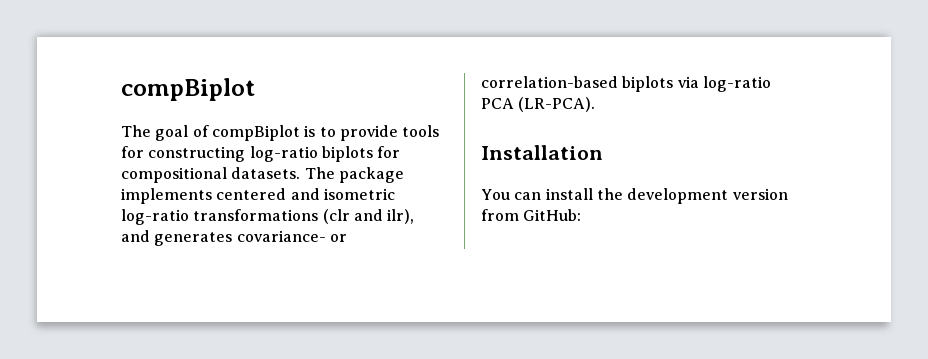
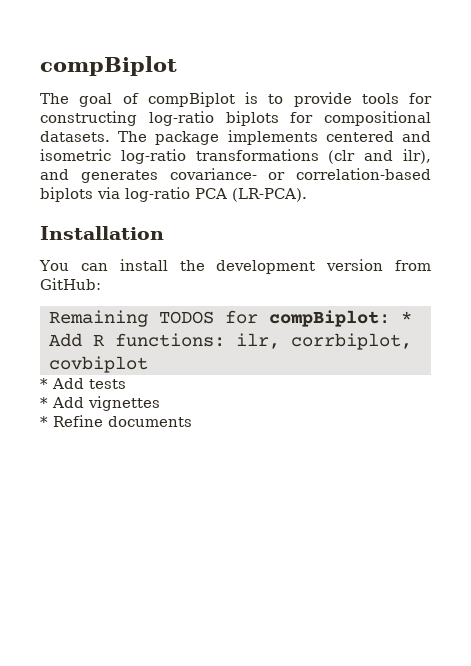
(582, 215) none -> [49,310,412,327] [49,333,412,350] [49,356,148,373] [40,378,126,389] [40,396,160,411] [40,415,192,427] // Remaining TODOS for compBiplot: * Add R functions: ilr, corrbiplot, covbiplot // * Add tests // * Add vignettes // * Refine documents

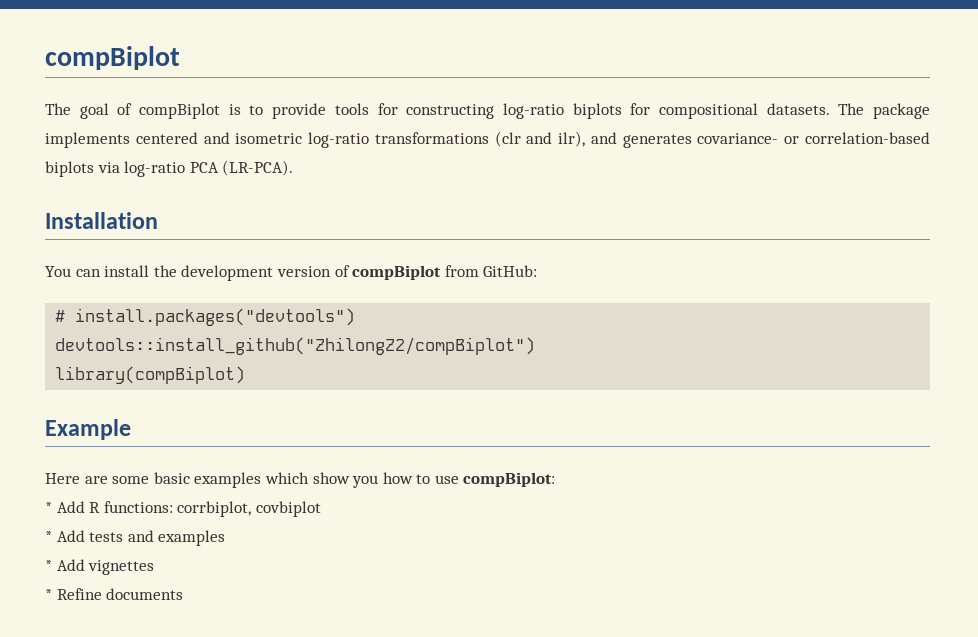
(384, 265) none -> [334,265,442,280] of compBiplot
[49,310,258,327] Remaining TODOS for -> [55,308,356,326] [55,337,536,355] [55,366,246,384] [45,419,131,440] [45,472,459,488] # install.packages("devtools") // devtools::install_github("ZhilongZ2/compBiplot") // library(compBiplot) // Example // Here are some basic examples which show you how to use
(390, 318) none -> (556, 479) //
[236,333,280,349] ilr, -> (173, 507) none
(126, 384) none -> [127,530,226,546] and examples

